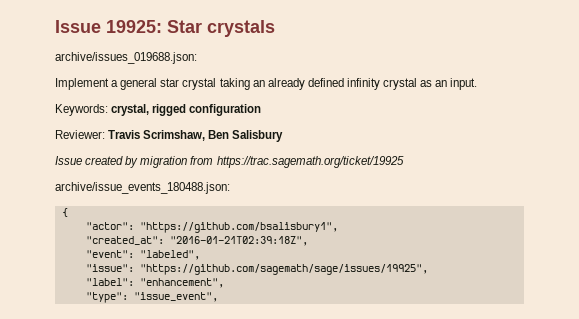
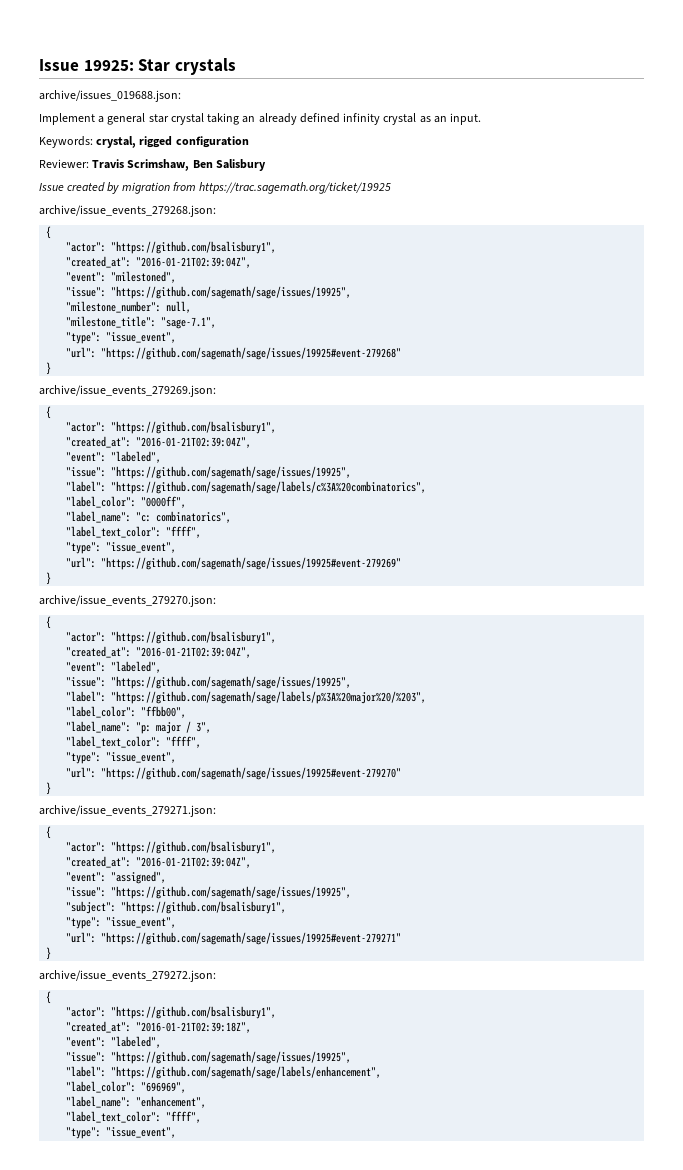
[55,182,230,194] archive/issue_events_180488.json: -> [39,205,216,217] [46,226,52,239] [66,241,277,254] [66,256,252,268] [66,271,177,283] [66,286,352,299] [66,301,192,313] [66,316,217,329] [66,332,177,344] [66,347,402,360] [46,362,52,375] [39,385,216,397] [46,406,52,419] [66,421,277,434] [66,436,252,448] [66,451,162,463] [66,466,352,479] [66,481,427,494] [66,496,187,508] [66,511,232,523] [66,526,202,538] [66,542,177,554] [66,557,402,570] [46,572,52,585] [39,595,216,607] [46,616,52,629] [66,631,277,644] [66,646,252,658] [66,661,162,673] [66,676,352,689] [66,691,427,704] [66,706,187,718] [66,721,212,734] [66,736,202,748] [66,752,177,764] [66,767,402,780] [46,782,52,795] [39,805,216,817] [46,826,52,839] [66,841,277,854] [66,856,252,868] [66,871,167,884] [66,886,352,899] [66,901,287,914] [66,917,177,929] [66,932,402,945] [46,947,52,960] [39,970,216,982] archive/issue_events_279268.json: // { // "actor": "https://github.com/bsalisbury1", // "created_at": "2016-01-21T02:39:04Z", // "event": "milestoned", // "issue": "https://github.com/sagemath/sage/issues/19925", // "milestone_number": null, // "milestone_title": "sage-7.1", // "type": "issue_event", // "url": "https://github.com/sagemath/sage/issues/19925#event-279268" // } // archive/issue_events_279269.json: // { // "actor": "https://github.com/bsalisbury1", // "created_at": "2016-01-21T02:39:04Z", // "event": "labeled", // "issue": "https://github.com/sagemath/sage/issues/19925", // "label": "https://github.com/sagemath/sage/labels/c%3A%20combinatorics", // "label_color": "0000ff", // "label_name": "c: combinatorics", // "label_text_color": "ffff", // "type": "issue_event", // "url": "https://github.com/sagemath/sage/issues/19925#event-279269" // } // archive/issue_events_279270.json: // { // "actor": "https://github.com/bsalisbury1", // "created_at": "2016-01-21T02:39:04Z", // "event": "labeled", // "issue": "https://github.com/sagemath/sage/issues/19925", // "label": "https://github.com/sagemath/sage/labels/p%3A%20major%20/%203", // "label_color": "ffbb00", // "label_name": "p: major / 3", // "label_text_color": "ffff", // "type": "issue_event", // "url": "https://github.com/sagemath/sage/issues/19925#event-279270" // } // archive/issue_events_279271.json: // { // "actor": "https://github.com/bsalisbury1", // "created_at": "2016-01-21T02:39:04Z", // "event": "assigned", // "issue": "https://github.com/sagemath/sage/issues/19925", // "subject": "https://github.com/bsalisbury1", // "type": "issue_event", // "url": "https://github.com/sagemath/sage/issues/19925#event-279271" // } // archive/issue_events_279272.json:
(134, 282) none -> [111,1066,382,1079] [66,1081,187,1093] [66,1096,132,1108] "https://github.com/sagemath/sage/labels/enhancement", // "label_color": "696969", // "label_name":
(224, 283) none -> [66,1111,202,1123] // "label_text_color": "ffff",

